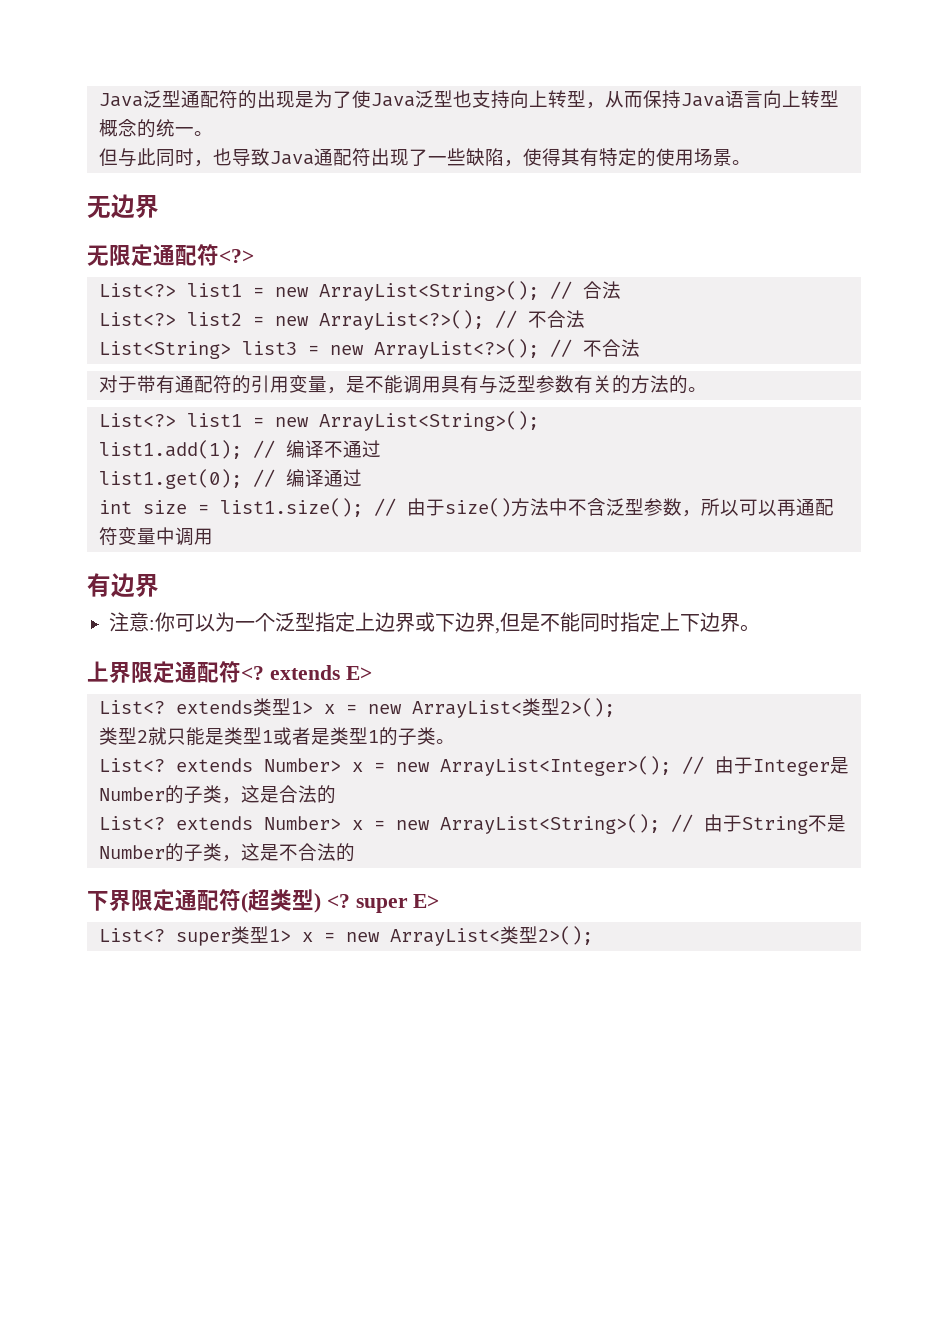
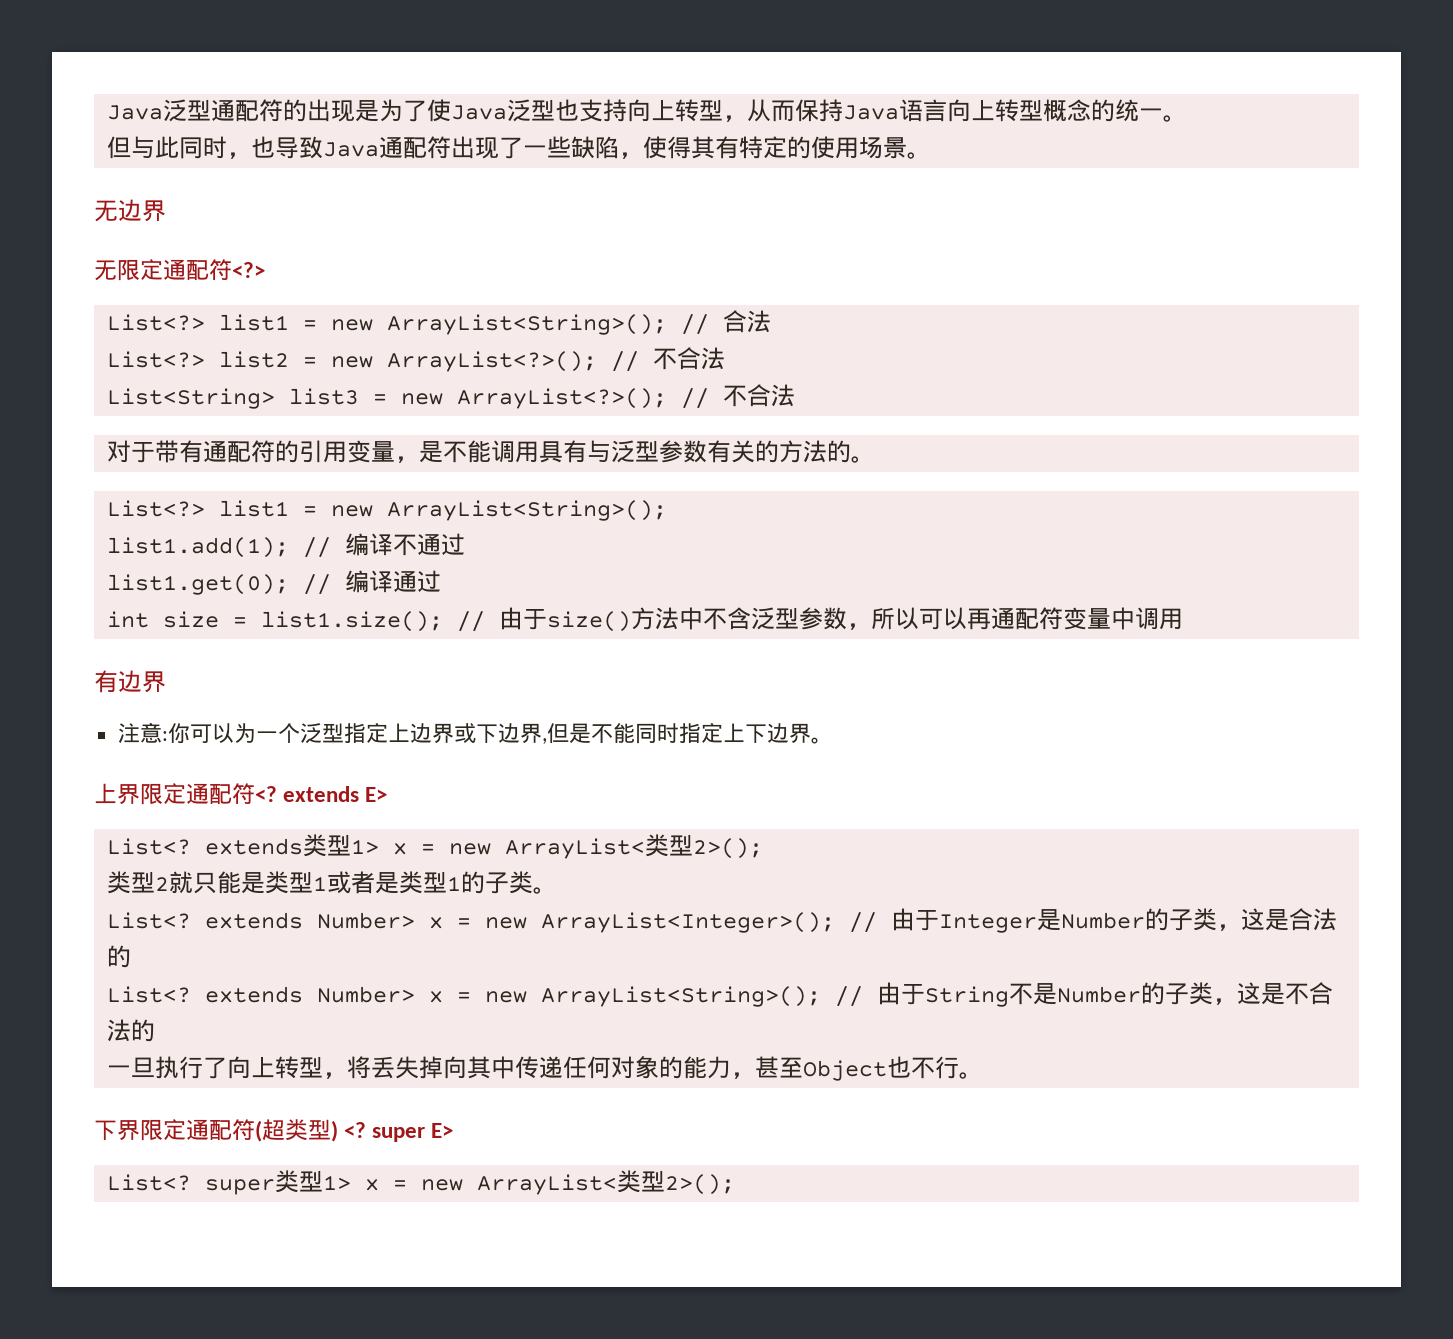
(355, 852) none -> [106,1056,983,1081] // 一旦执行了向上转型，将丢失掉向其中传递任何对象的能力，甚至Object也不行。

